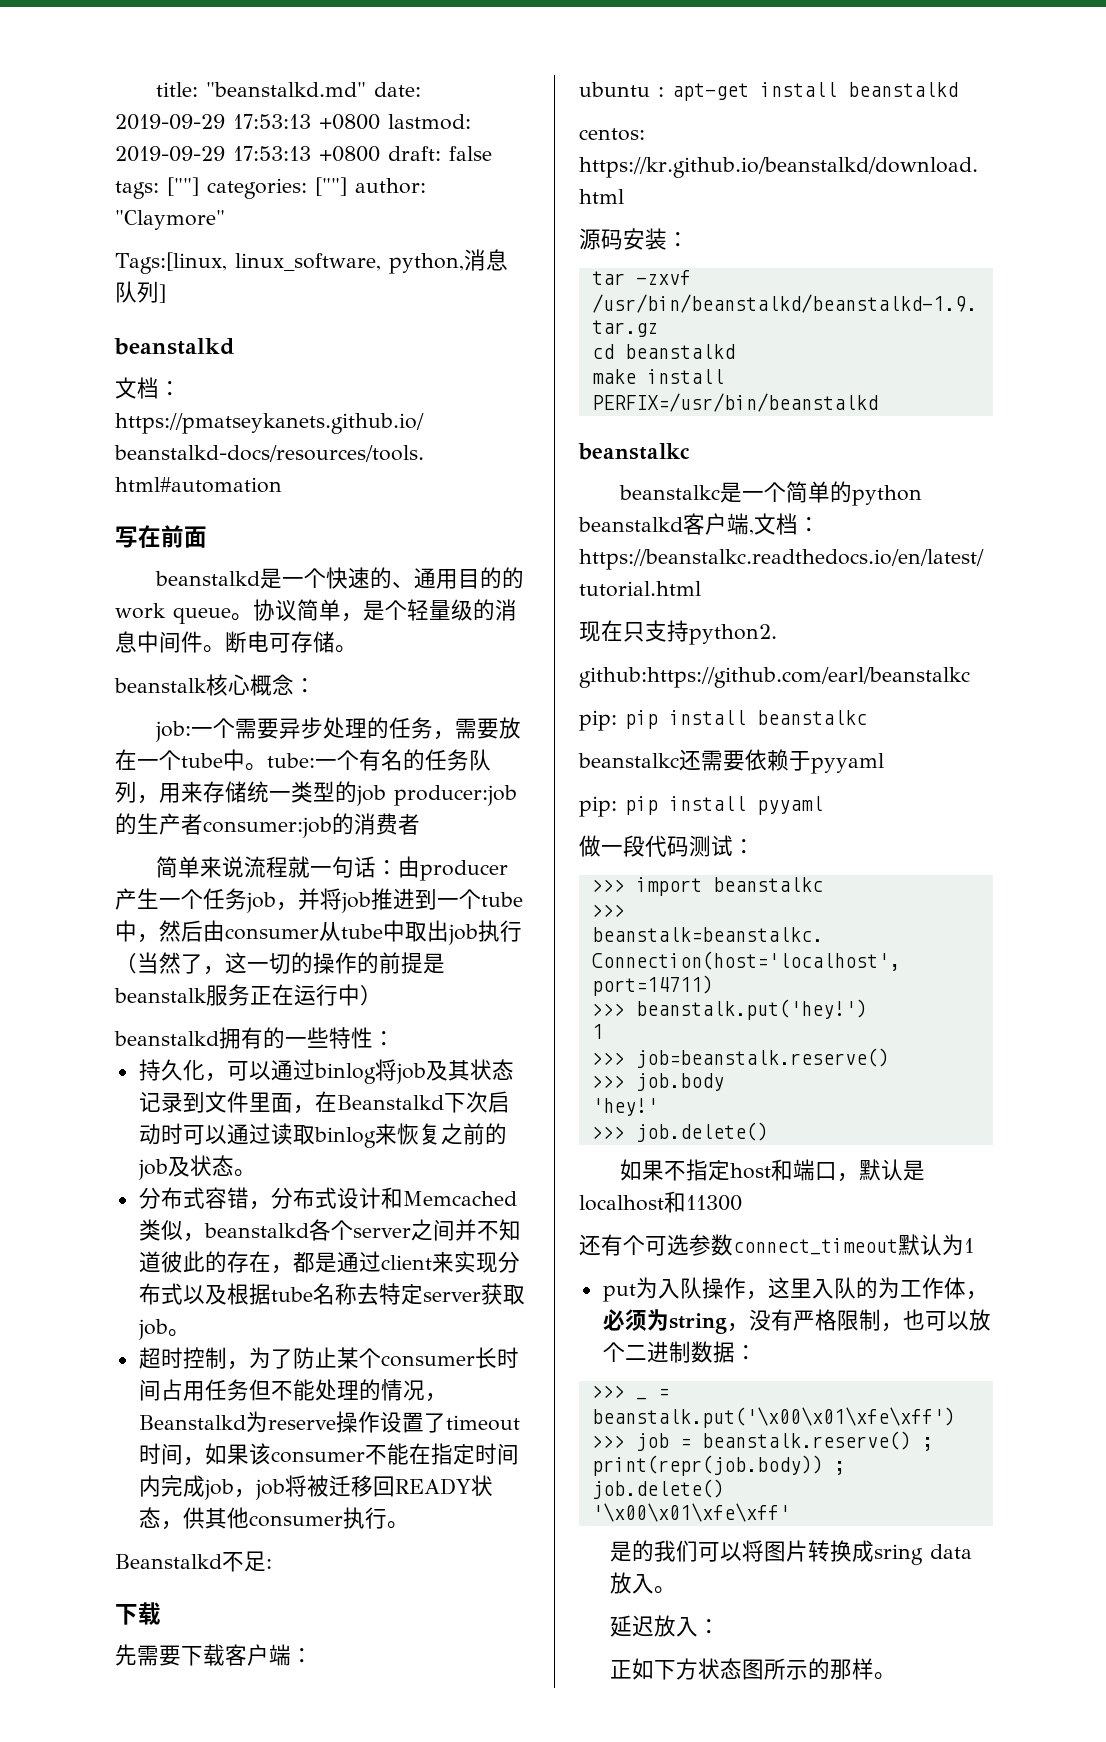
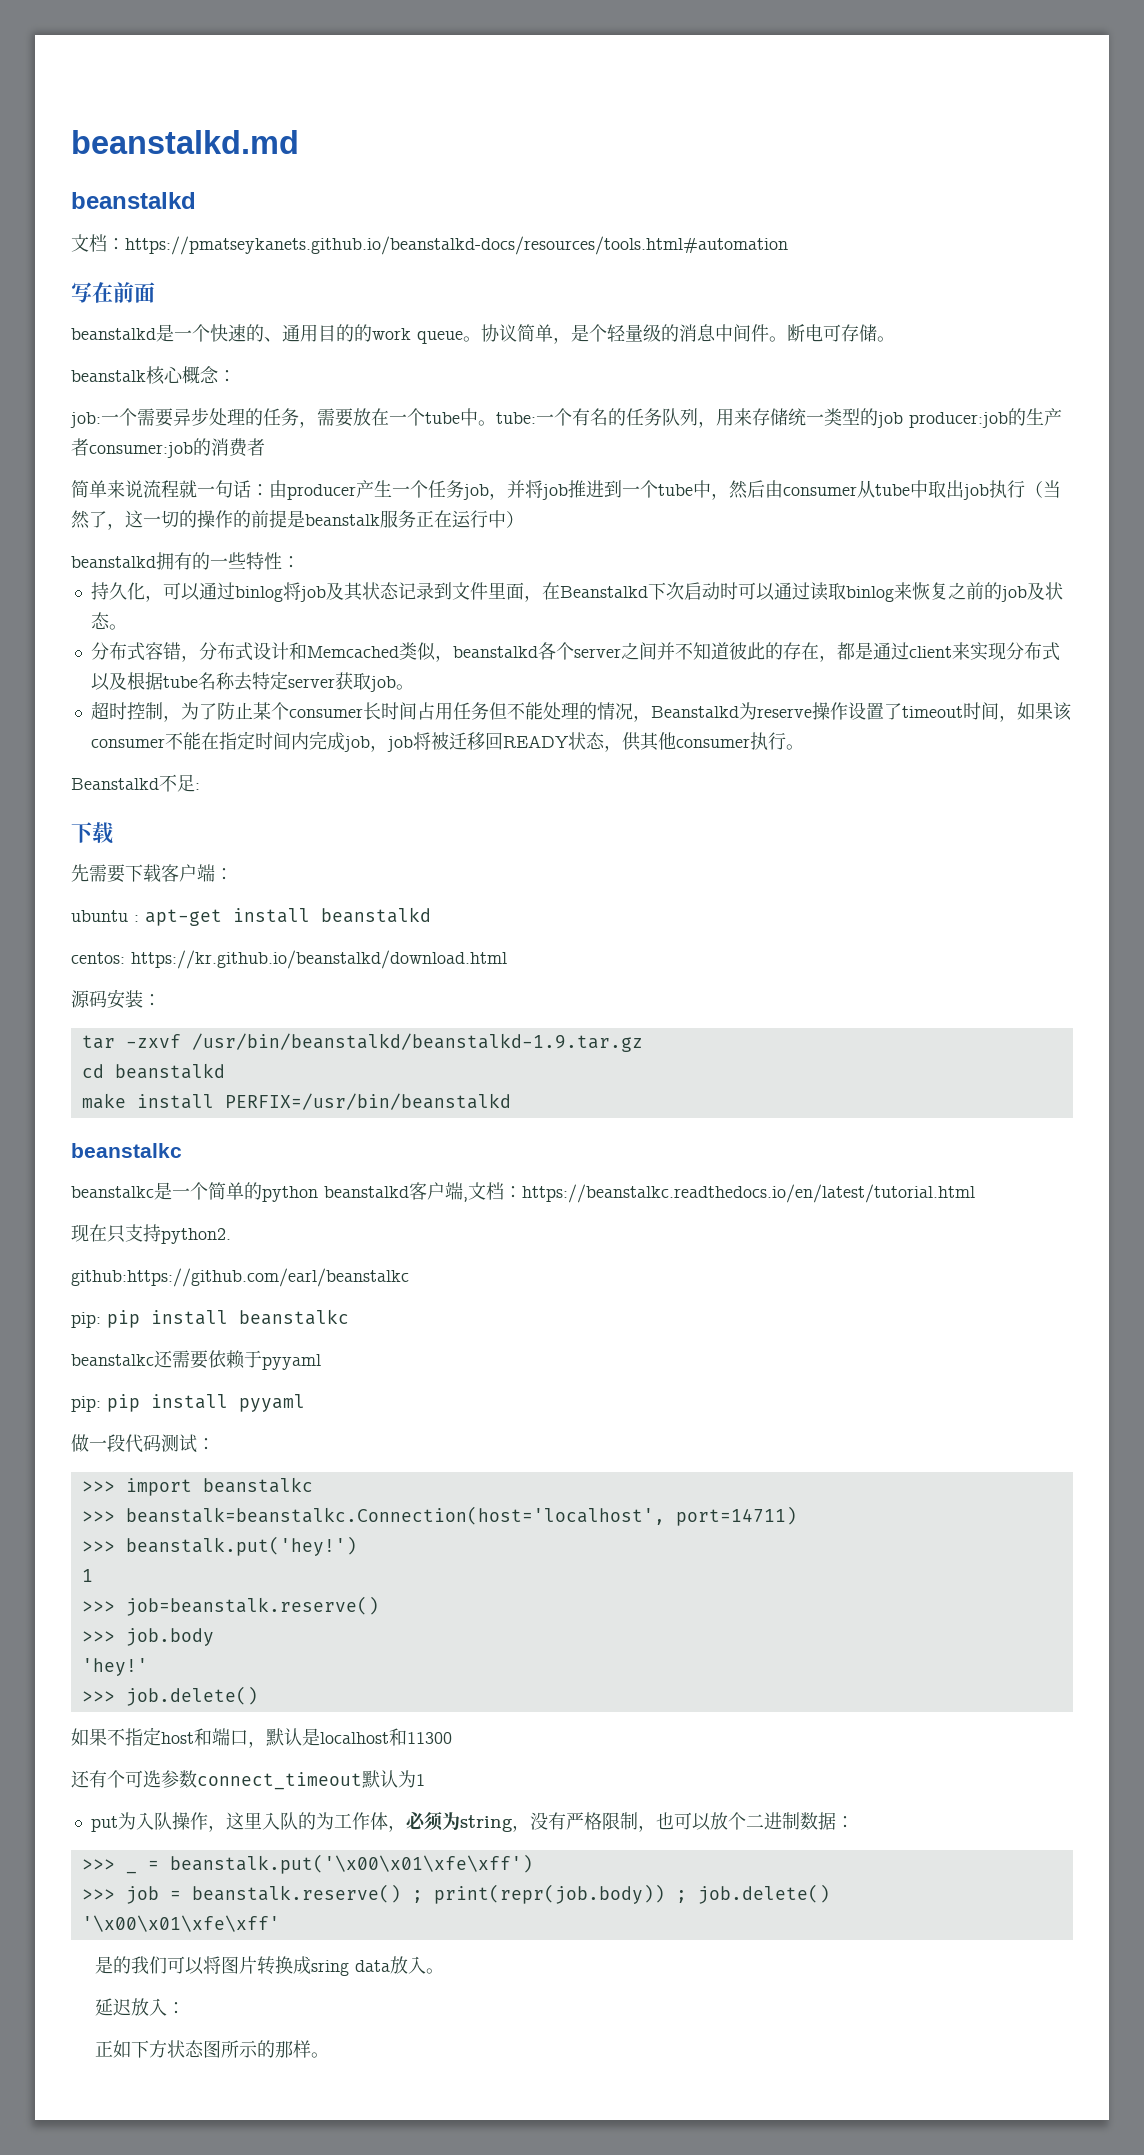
[155,82,421,97] [115,114,471,130] [115,146,492,162] [115,177,426,199] [115,210,225,230] [115,249,508,274] [115,281,166,303] title: "beanstalkd.md" date: 2019-09-29 17:53:13 +0800 lastmod: 2019-09-29 17:53:13 +0800 draft: false tags: [""] categories: [""] author: "Claymore" // Tags:[linux, linux_software, python,消息队列] -> [71,130,299,154] beanstalkd.md

